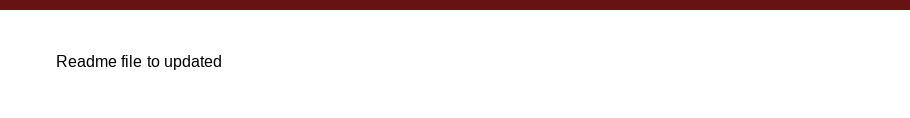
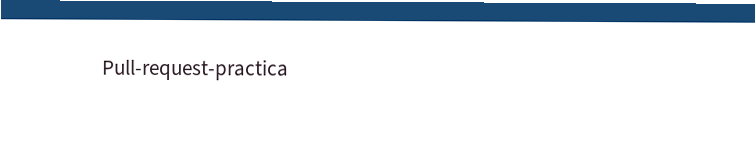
[56,55,222,70] Readme file to updated -> [101,58,289,81] Pull-request-practica

